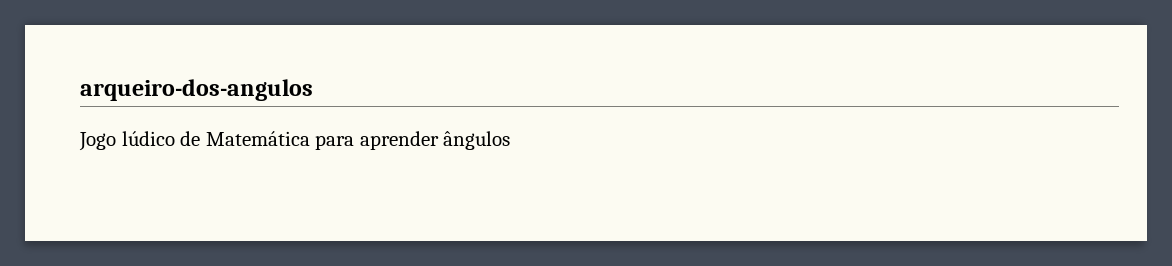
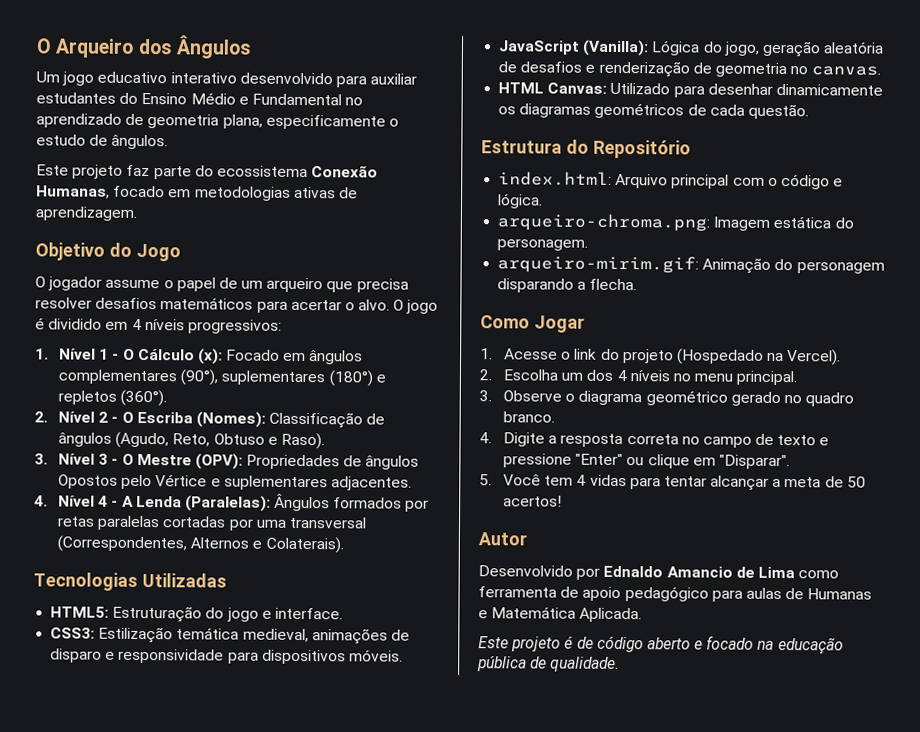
[80,79,313,101] [79,131,511,151] arqueiro-dos-angulos // Jogo lúdico de Matemática para aprender ângulos -> [36,35,252,59] [36,71,418,88] [36,92,364,106] [36,113,399,130] [36,134,169,150] [36,164,379,180] [36,185,358,201] [35,206,137,221] [35,242,181,262] [35,276,409,293] [35,297,439,314] [35,317,282,334] [35,348,364,365] [57,369,386,387] [57,389,168,407] [34,411,386,429] [57,431,325,450] [34,453,420,470] [57,474,412,491] [34,493,430,512] [56,515,367,531] [56,535,344,554] [33,572,227,591] [50,605,343,623] [50,626,410,645] [50,648,403,665] [498,39,885,58] [498,60,882,78] [498,82,883,98] [498,102,809,120] [481,139,691,159] [498,171,844,190] [497,193,544,209] [497,213,854,232] [497,238,589,251] [497,255,885,274] [497,278,638,293] [480,315,585,333] [480,348,842,366] [479,369,798,386] [479,390,855,407] [502,411,555,423] [479,432,830,448] [502,453,790,470] [479,474,866,491] [502,495,562,507] [478,532,527,546] [478,565,840,580] [478,586,873,602] [478,606,643,623] [478,635,844,655] [477,656,621,673] O Arqueiro dos Ângulos // Um jogo educativo interativo desenvolvido para auxiliar estudantes do Ensino Médio e Fundamental no aprendizado de geometria plana, especificamente o estudo de ângulos. // Este projeto faz parte do ecossistema Conexão Humanas, focado em metodologias ativas de aprendizagem. // Objetivo do Jogo // O jogador assume o papel de um arqueiro que precisa resolver desafios matemáticos para acertar o alvo. O jogo é dividido em 4 níveis progressivos: // 1. Nível 1 - O Cálculo (x): Focado em ângulos complementares (90°), suplementares (180°) e repletos (360°). // 2. Nível 2 - O Escriba (Nomes): Classificação de ângulos (Agudo, Reto, Obtuso e Raso). // 3. Nível 3 - O Mestre (OPV): Propriedades de ângulos Opostos pelo Vértice e suplementares adjacentes. // 4. Nível 4 - A Lenda (Paralelas): Ângulos formados por retas paralelas cortadas por uma transversal (Correspondentes, Alternos e Colaterais). // Tecnologias Utilizadas // HTML5: Estruturação do jogo e interface. // CSS3: Estilização temática medieval, animações de disparo e responsividade para dispositivos móveis. // JavaScript (Vanilla): Lógica do jogo, geração aleatória de desafios e renderização de geometria no canvas. // HTML Canvas: Utilizado para desenhar dinamicamente os diagramas geométricos de cada questão. // Estrutura do Repositório // index.html: Arquivo principal com o código e lógica. // arqueiro-chroma.png: Imagem estática do personagem. // arqueiro-mirim.gif: Animação do personagem disparando a flecha. // Como Jogar // 1. Acesse o link do projeto (Hospedado na Vercel). // 2. Escolha um dos 4 níveis no menu principal. // 3. Observe o diagrama geométrico gerado no quadro branco. // 4. Digite a resposta correta no campo de texto e pressione "Enter" ou clique em "Disparar". // 5. Você tem 4 vidas para tentar alcançar a meta de 50 acertos! // Autor // Desenvolvido por Ednaldo Amancio de Lima como ferramenta de apoio pedagógico para aulas de Humanas e Matemática Aplicada. // Este projeto é de código aberto e focado na educação pública de qualidade.

